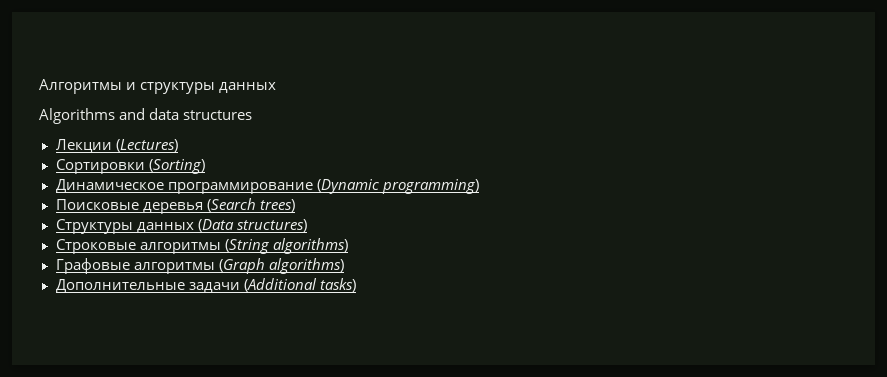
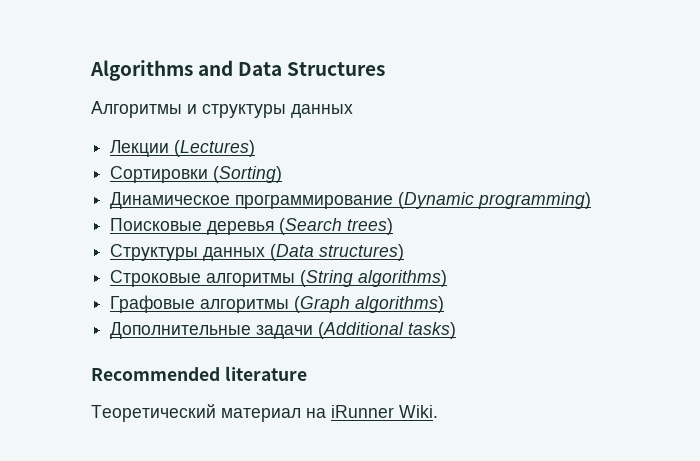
(39, 86) none -> [90,60,386,81] Algorithms and Data Structures //
[39,108,253,124] // Algorithms and data structures -> (353, 111) none
(356, 285) none -> [91,366,307,381] [91,404,438,422] // Recommended literature // Теоретический материал на iRunner Wiki.

